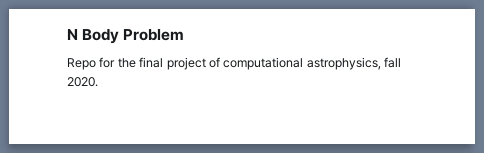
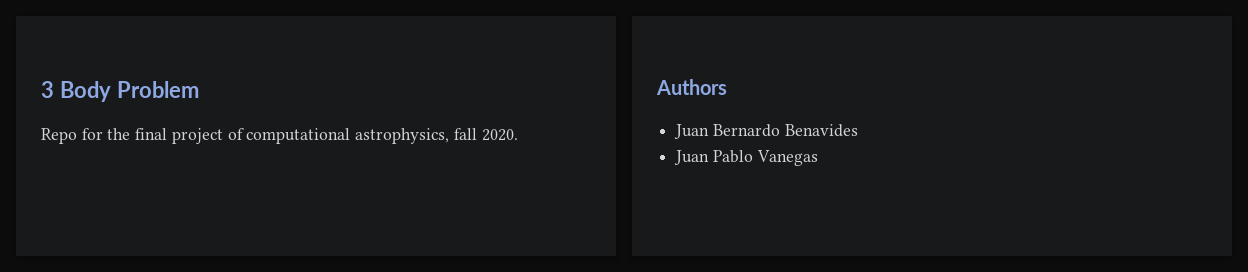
[67,29,78,40] N -> [41,81,54,98] 3
(98, 82) none -> [656,79,727,95] [674,124,858,139] [674,150,818,166] // Authors // Juan Bernardo Benavides // Juan Pablo Vanegas

